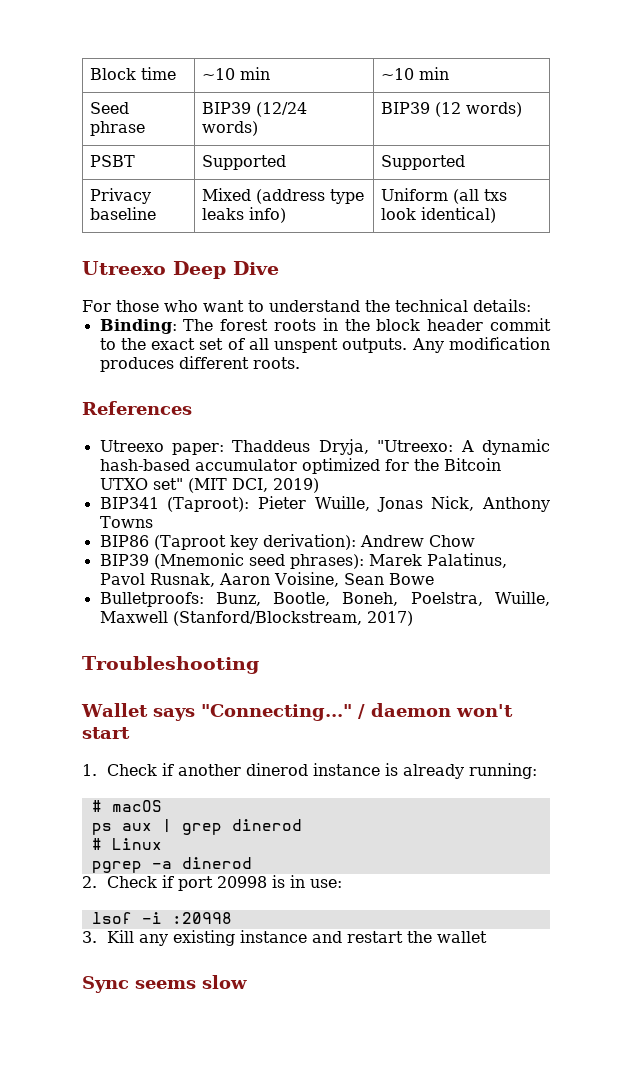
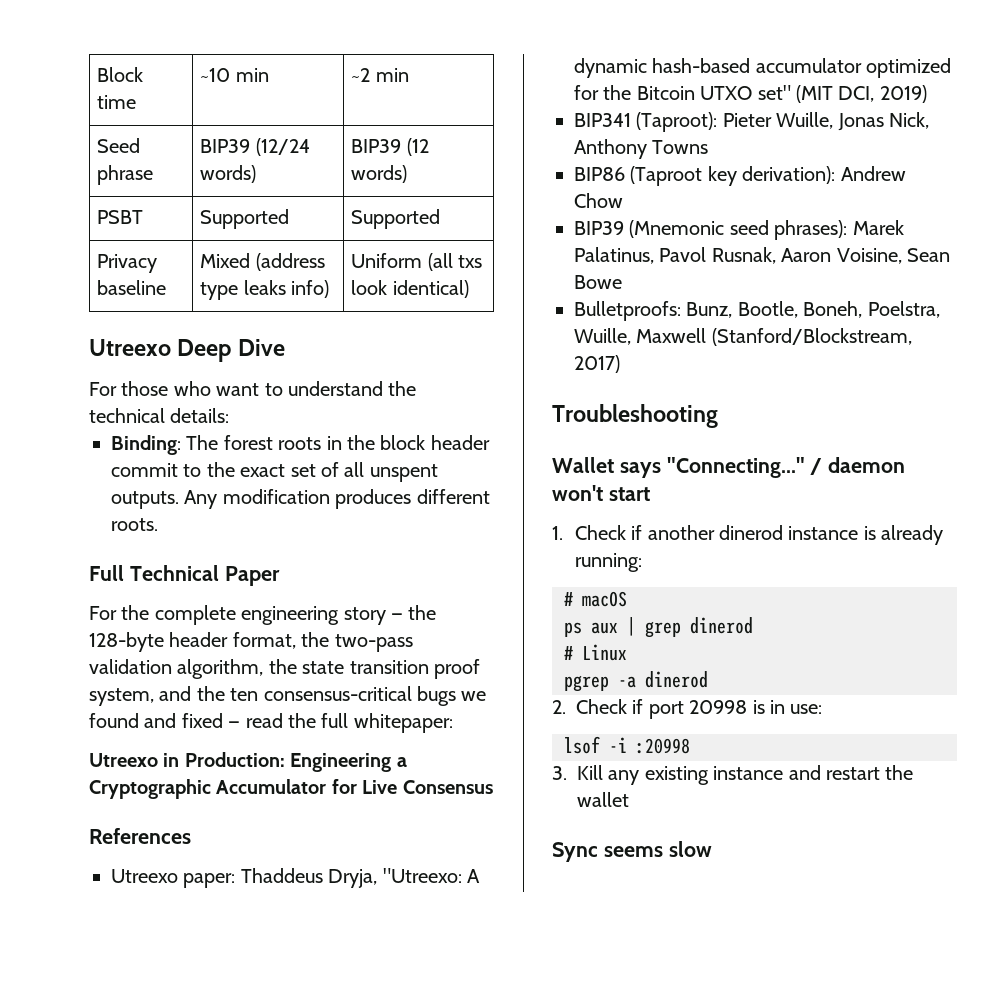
[380,68,414,80] ~10 -> [351,68,371,82] ~2
(300, 363) none -> [89,565,280,586] [89,605,437,625] [89,632,413,652] [89,659,480,679] [89,686,487,706] [89,713,453,733] [89,752,407,772] [89,779,493,799] // Full Technical Paper // For the complete engineering story — the 128-byte header format, the two-pass validation algorithm, the state transition proof system, and the ten consensus-critical bugs we found and fixed — read the full whitepaper: // Utreexo in Production: Engineering a Cryptographic Accumulator for Live Consensus

